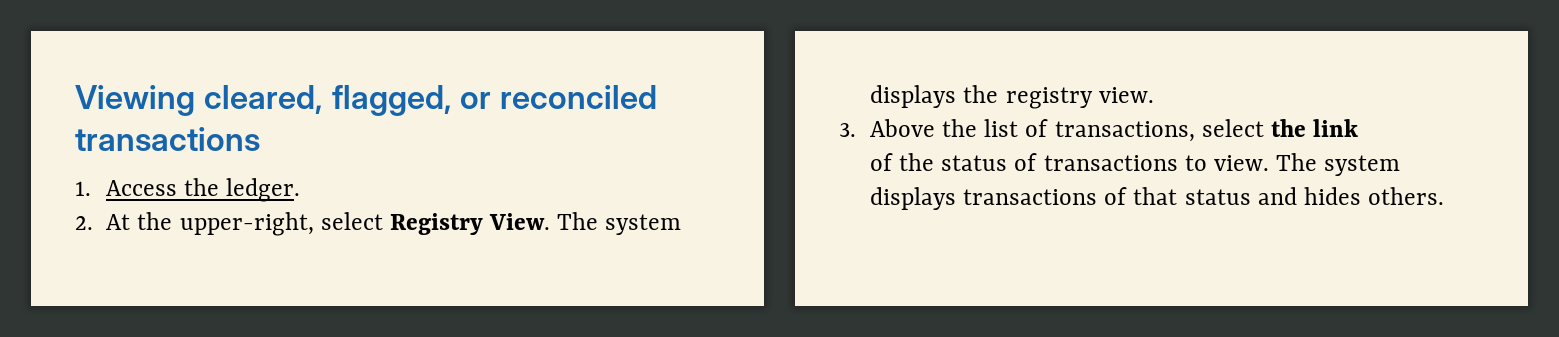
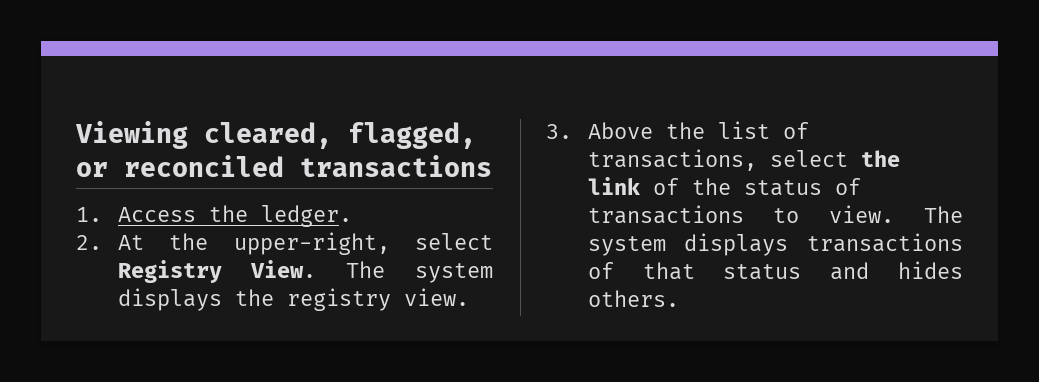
(1359, 128) // -> (640, 186) none

